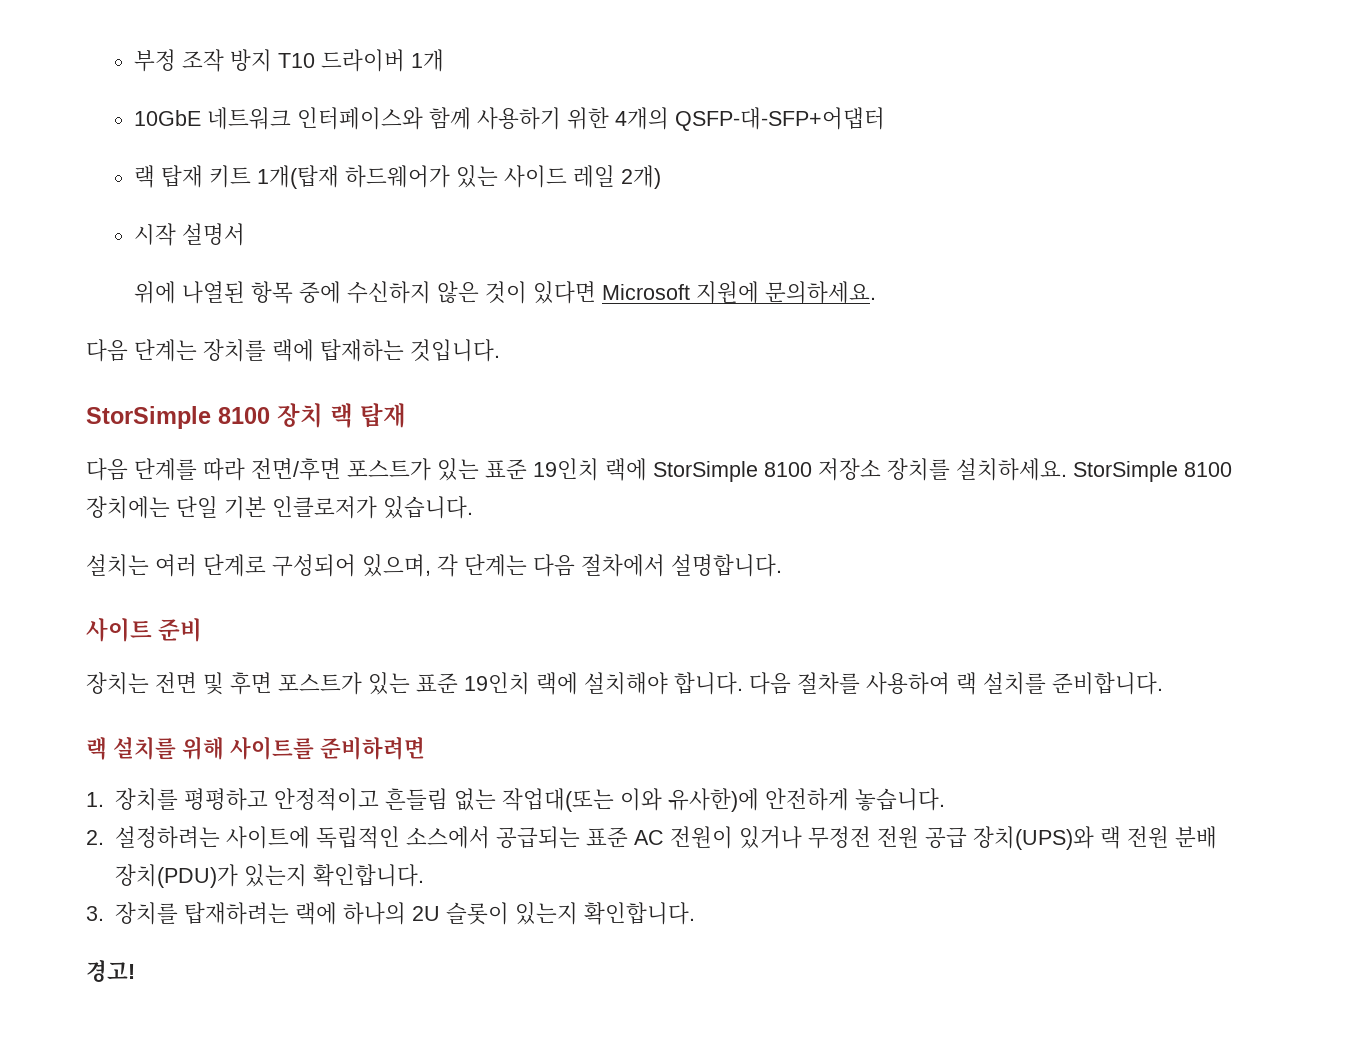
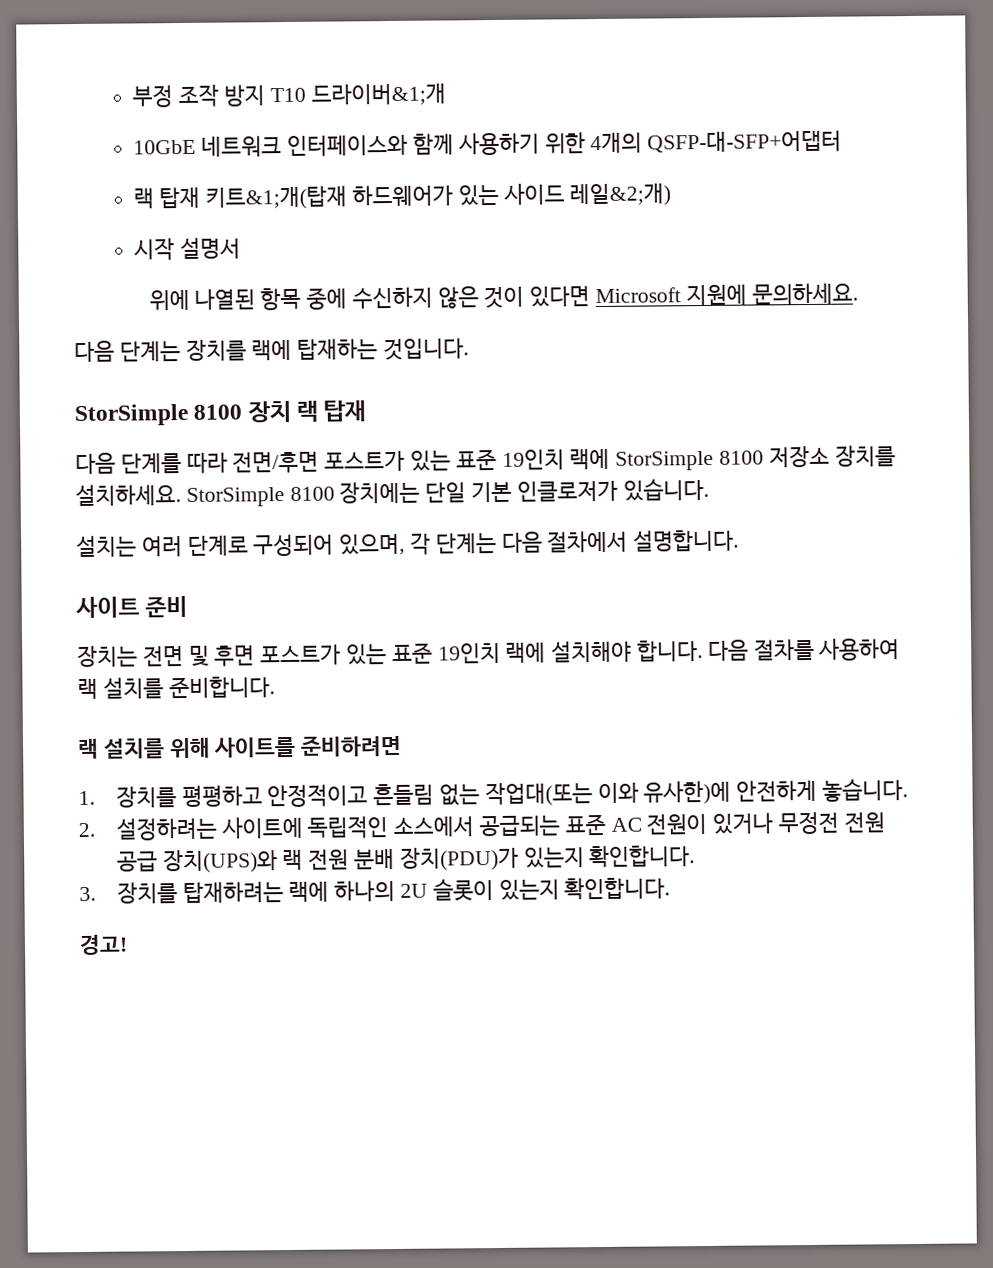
[320,49,444,72] 드라이버 1개 -> [310,83,446,106] 드라이버&1;개
[208,165,339,189] 키트 1개(탑재 -> [205,185,348,210] 키트&1;개(탑재
[572,165,661,189] 레일 2개) -> [569,183,672,207] 레일&2;개)

